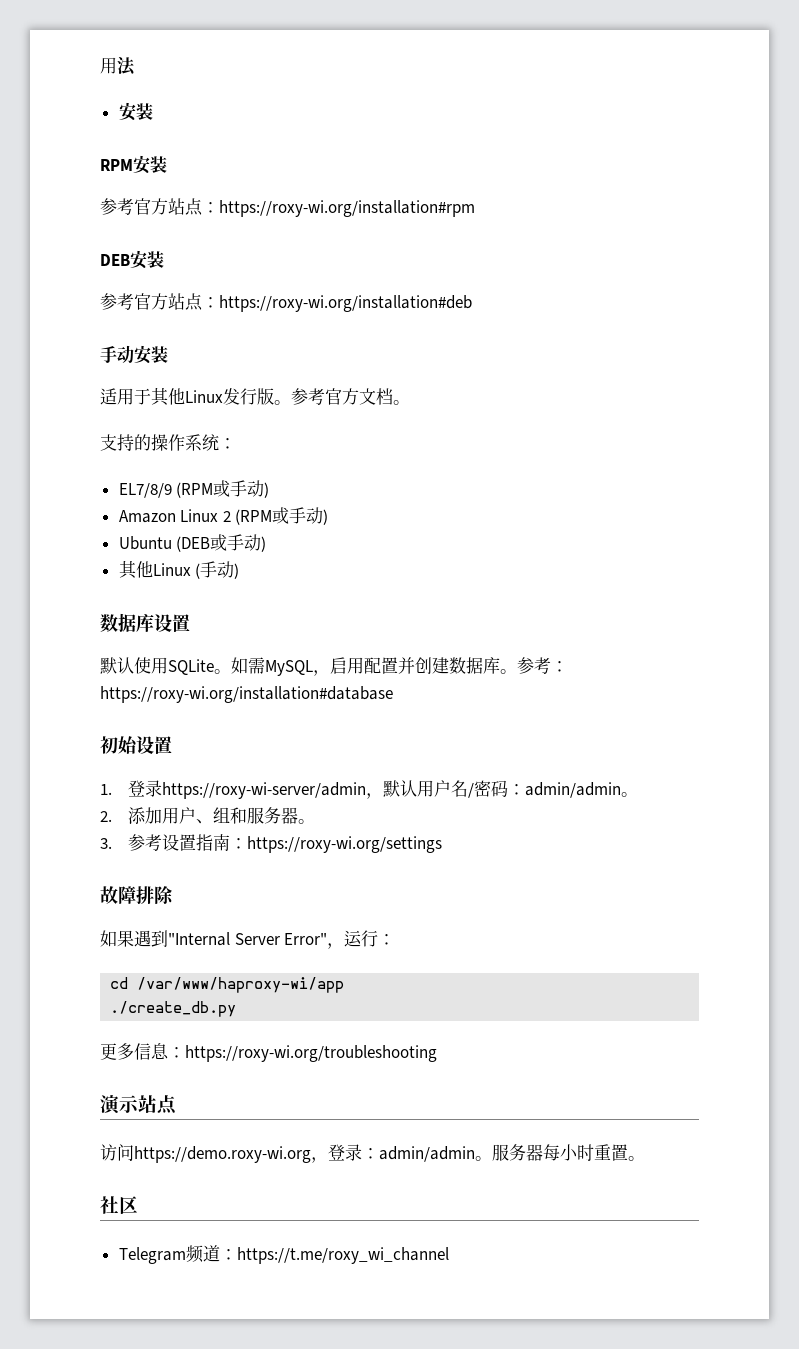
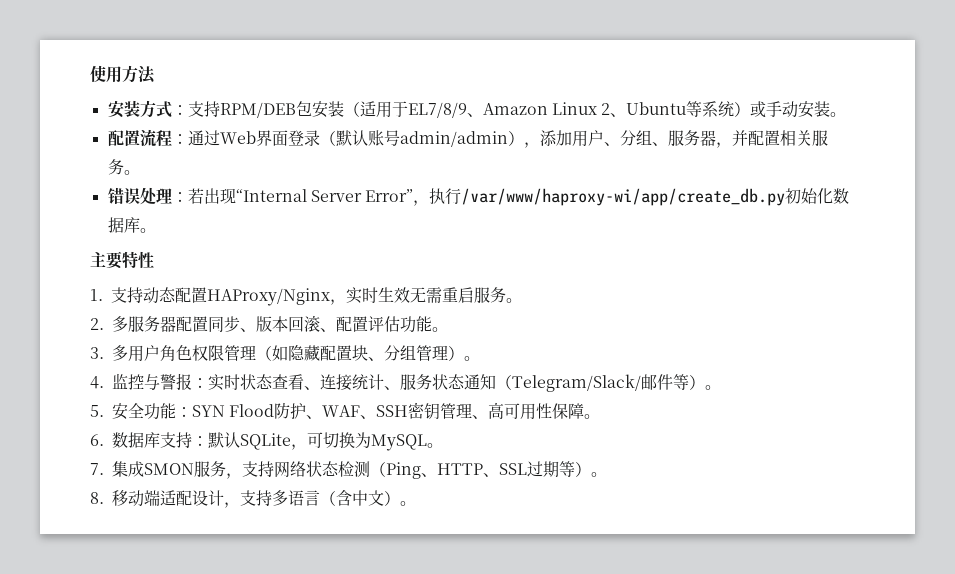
[100,57,117,74] 用 -> [90,65,138,83] 使用方
[100,155,167,174] [100,198,475,217] [100,250,164,269] [100,293,472,312] [100,345,168,364] [100,387,410,406] [100,434,236,451] [118,480,270,498] [118,507,329,525] [118,534,267,552] [118,560,240,579] [100,613,190,632] [100,657,568,676] [100,686,393,703] [100,736,172,754] [100,780,638,799] [100,807,315,824] [100,834,442,853] [100,886,174,905] [100,930,396,949] [110,977,345,993] [110,1001,237,1017] [100,1043,437,1062] [100,1095,177,1115] [100,1144,645,1163] [100,1196,138,1214] [118,1245,449,1264] // RPM安装 // 参考官方站点：https://roxy-wi.org/installation#rpm // DEB安装 // 参考官方站点：https://roxy-wi.org/installation#deb // 手动安装 // 适用于其他Linux发行版。参考官方文档。 // 支持的操作系统： // EL7/8/9 (RPM或手动) // Amazon Linux 2 (RPM或手动) // Ubuntu (DEB或手动) // 其他Linux (手动) // 数据库设置 // 默认使用SQLite。如需MySQL，启用配置并创建数据库。参考：https://roxy-wi.org/installation#database // 初始设置 // 1.登录https://roxy-wi-server/admin，默认用户名/密码：admin/admin。 // 2.添加用户、组和服务器。 // 3.参考设置指南：https://roxy-wi.org/settings // 故障排除 // 如果遇到"Internal Server Error"，运行： // cd /var/www/haproxy-wi/app // ./create_db.py // 更多信息：https://roxy-wi.org/troubleshooting // 演示站点 // 访问https://demo.roxy-wi.org，登录：admin/admin。服务器每小时重置。 // 社区 // Telegram频道：https://t.me/roxy_wi_channel -> [139,100,847,118] [107,129,828,148] [107,159,140,175] [107,187,850,206] [107,217,156,233] [90,251,154,269] [90,287,522,306] [90,315,448,333] [90,345,480,362] [90,373,721,392] [90,402,601,420] [90,432,443,451] [90,461,607,479] [90,490,416,508] 方式：支持RPM/DEB包安装（适用于EL7/8/9、Amazon Linux 2、Ubuntu等系统）或手动安装。 // 配置流程：通过Web界面登录（默认账号admin/admin），添加用户、分组、服务器，并配置相关服务。 // 错误处理：若出现“Internal Server Error”，执行/var/www/haproxy-wi/app/create_db.py初始化数据库。 // 主要特性 // 1.支持动态配置HAProxy/Nginx，实时生效无需重启服务。 // 2.多服务器配置同步、版本回滚、配置评估功能。 // 3.多用户角色权限管理（如隐藏配置块、分组管理）。 // 4.监控与警报：实时状态查看、连接统计、服务状态通知（Telegram/Slack/邮件等）。 // 5.安全功能：SYN Flood防护、WAF、SSH密钥管理、高可用性保障。 // 6.数据库支持：默认SQLite，可切换为MySQL。 // 7.集成SMON服务，支持网络状态检测（Ping、HTTP、SSL过期等）。 // 8.移动端适配设计，支持多语言（含中文）。

